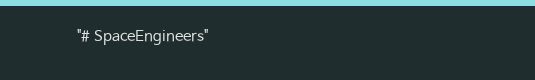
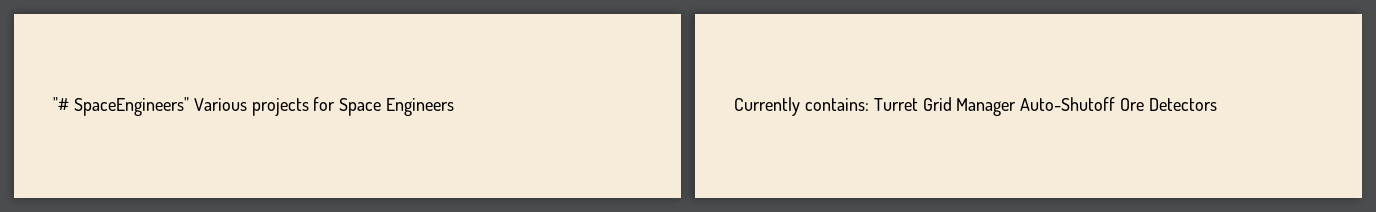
(208, 37) none -> [193,97,455,116] [734,97,1218,116] Various projects for Space Engineers // Currently contains: Turret Grid Manager Auto-Shutoff Ore Detectors

